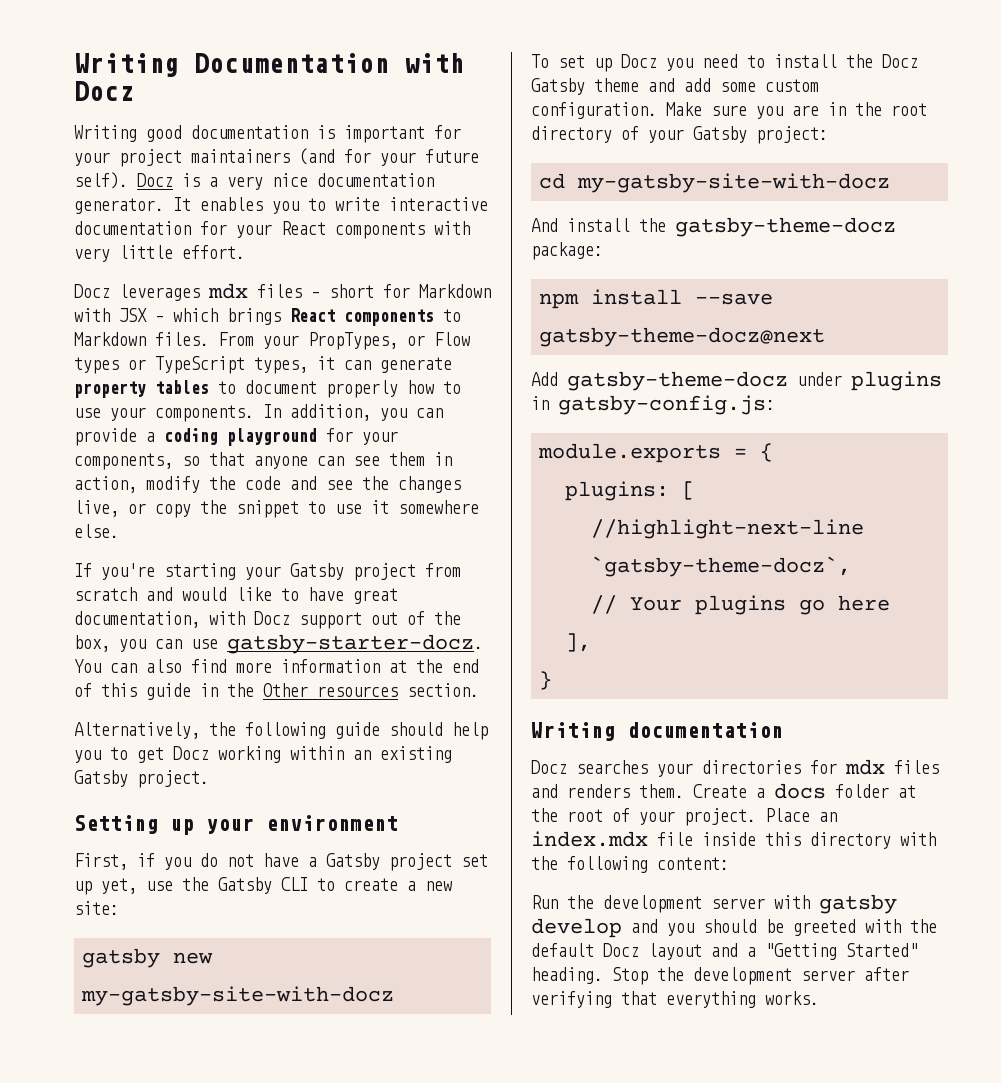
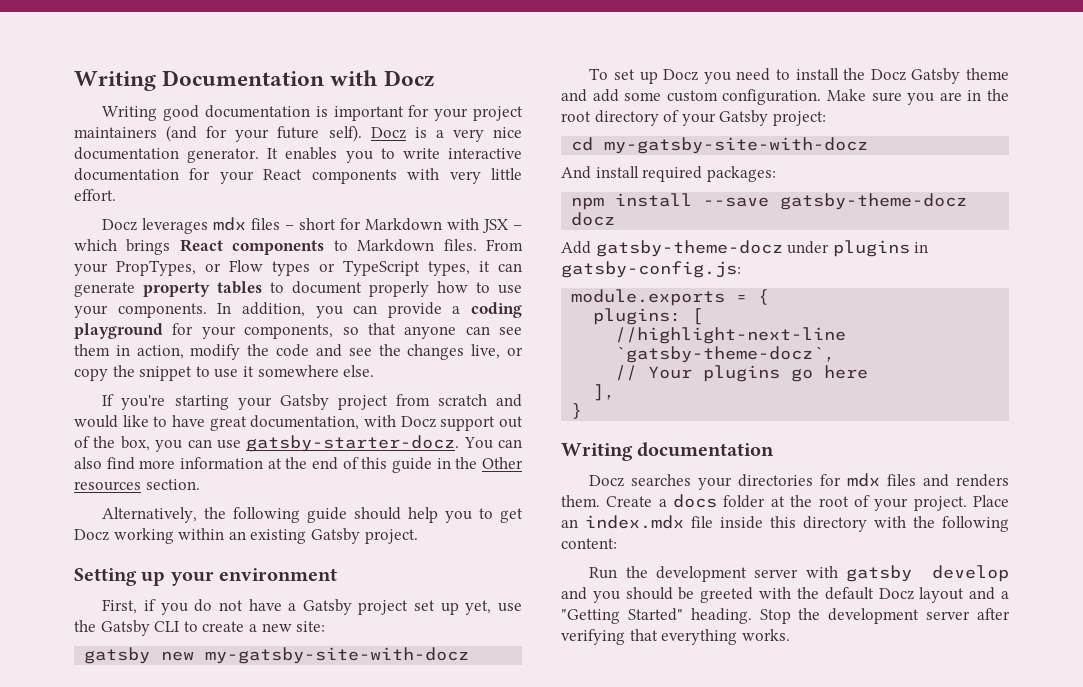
[639,217,896,237] [531,242,603,260] the gatsby-theme-docz package: -> [642,166,776,182] required packages:
[539,327,826,347] gatsby-theme-docz@next -> [780,193,968,210] [571,212,616,226] gatsby-theme-docz docz

